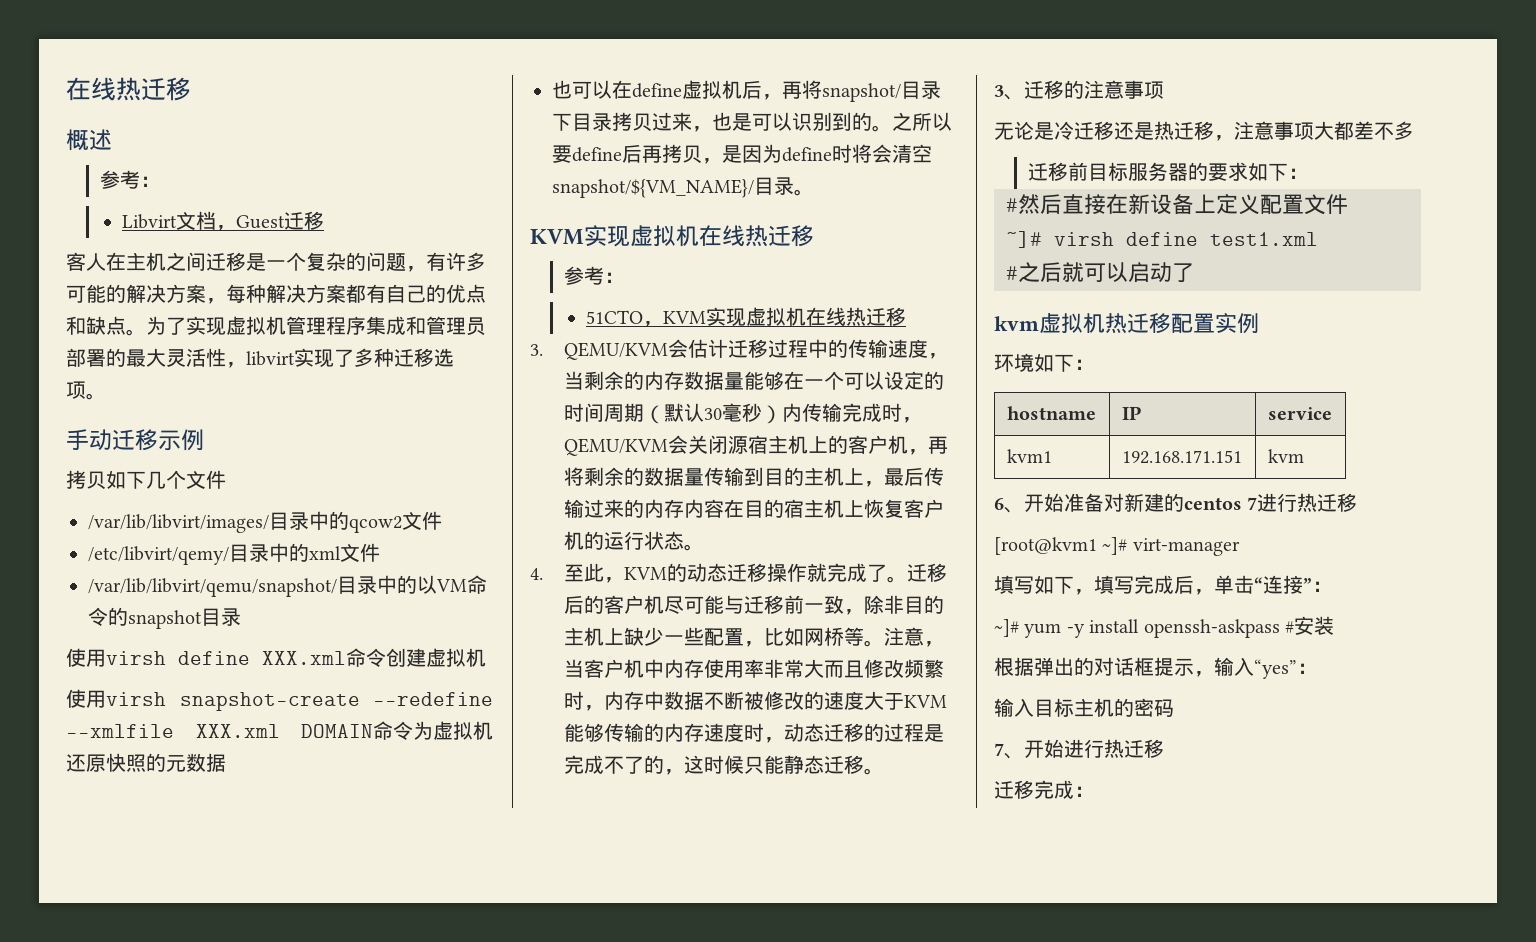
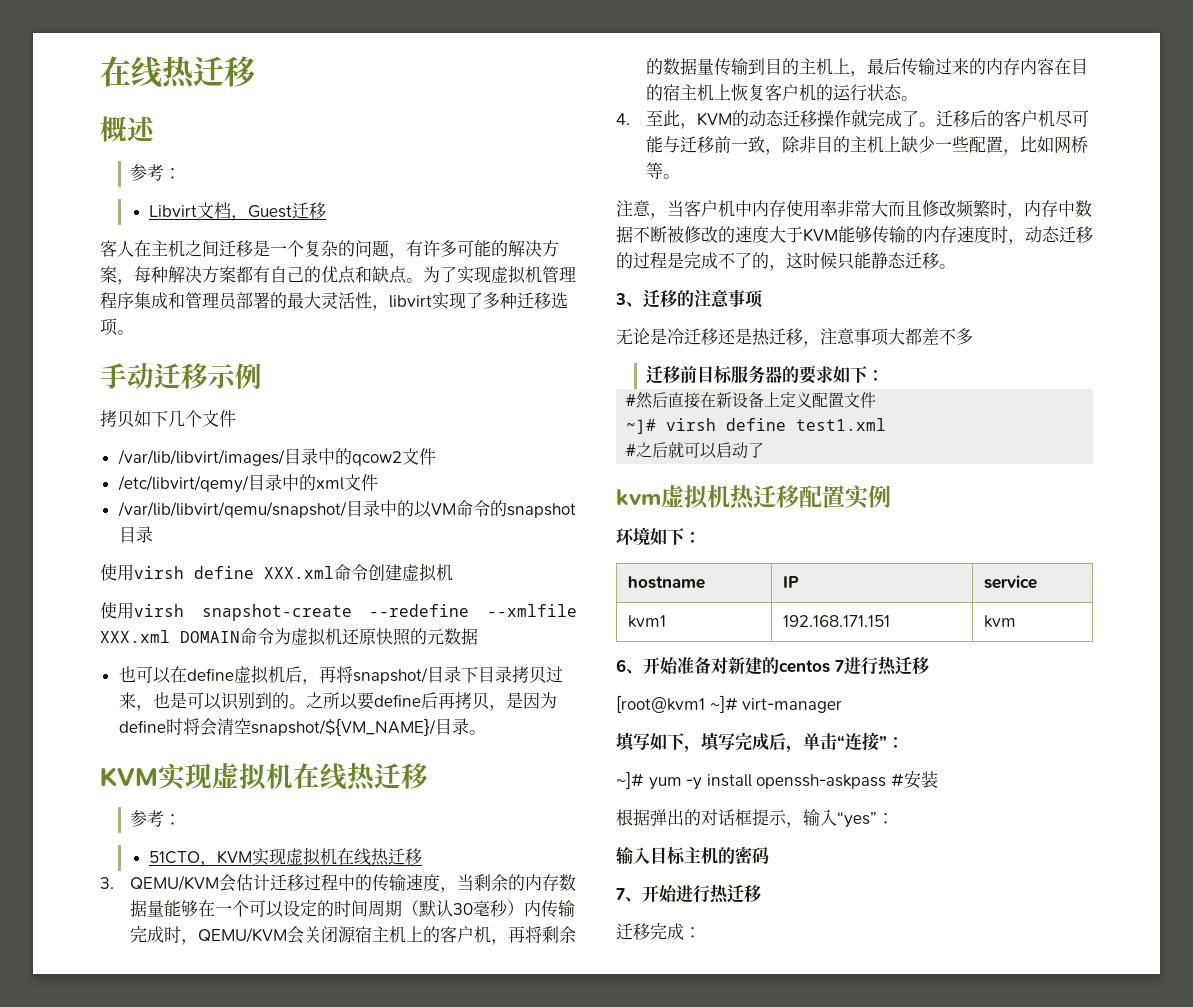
(884, 643) none -> (681, 176) //

